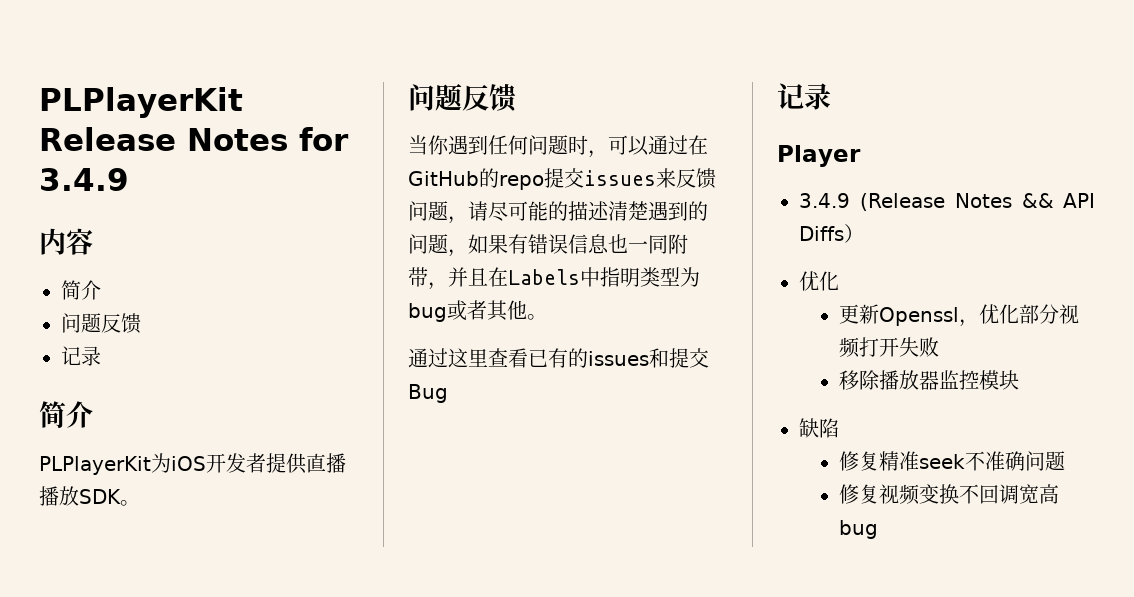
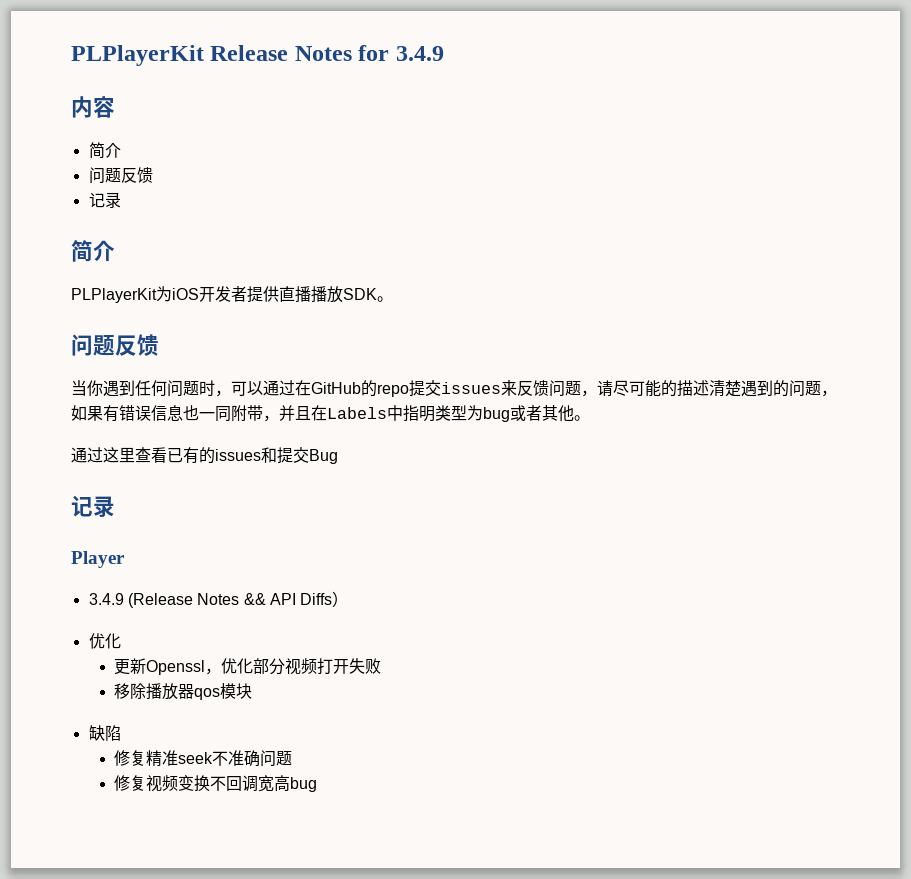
[938,370,979,390] 监控 -> [194,688,221,700] qos

